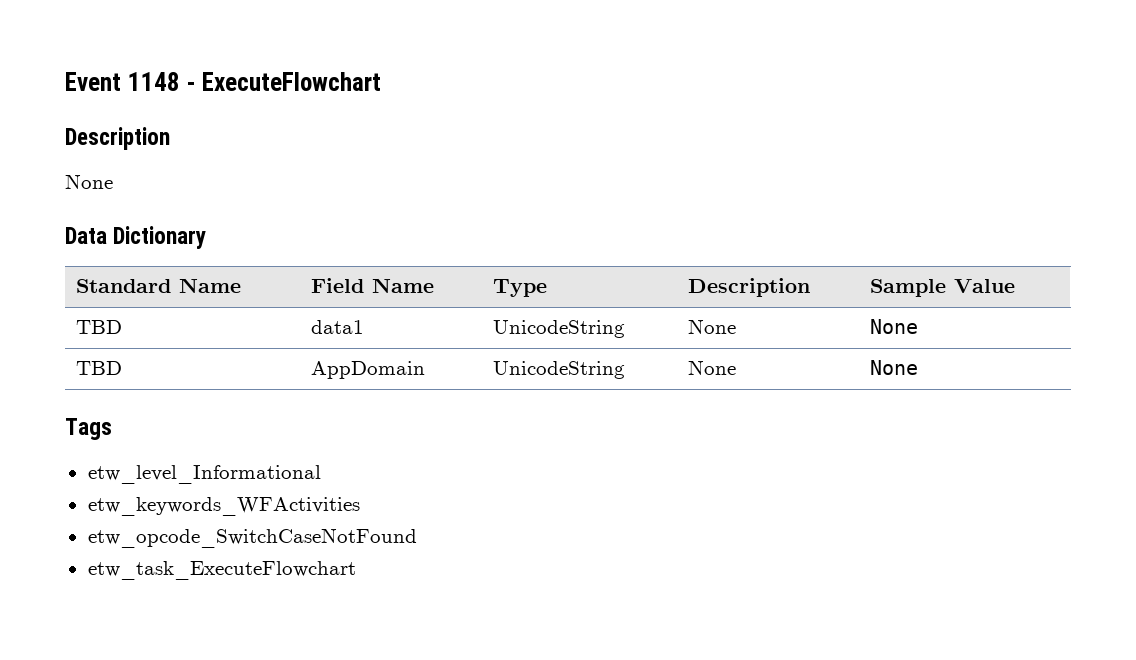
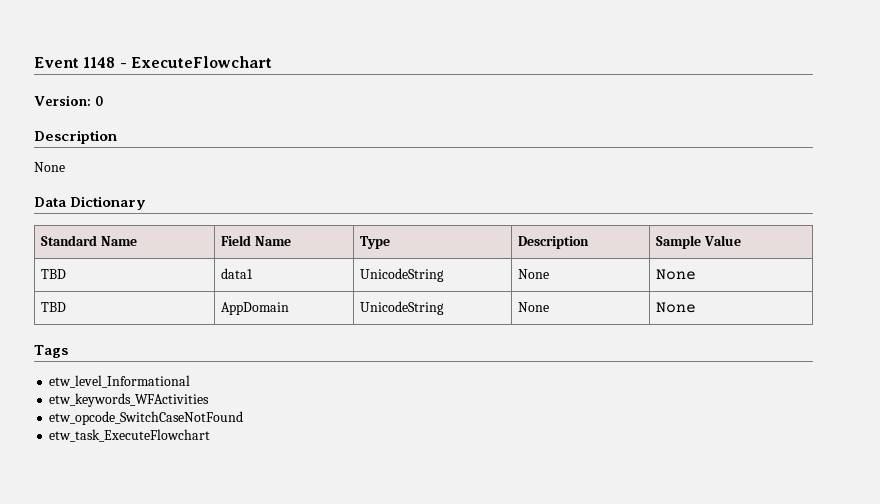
(382, 81) none -> [34,95,103,106] // Version: 0

